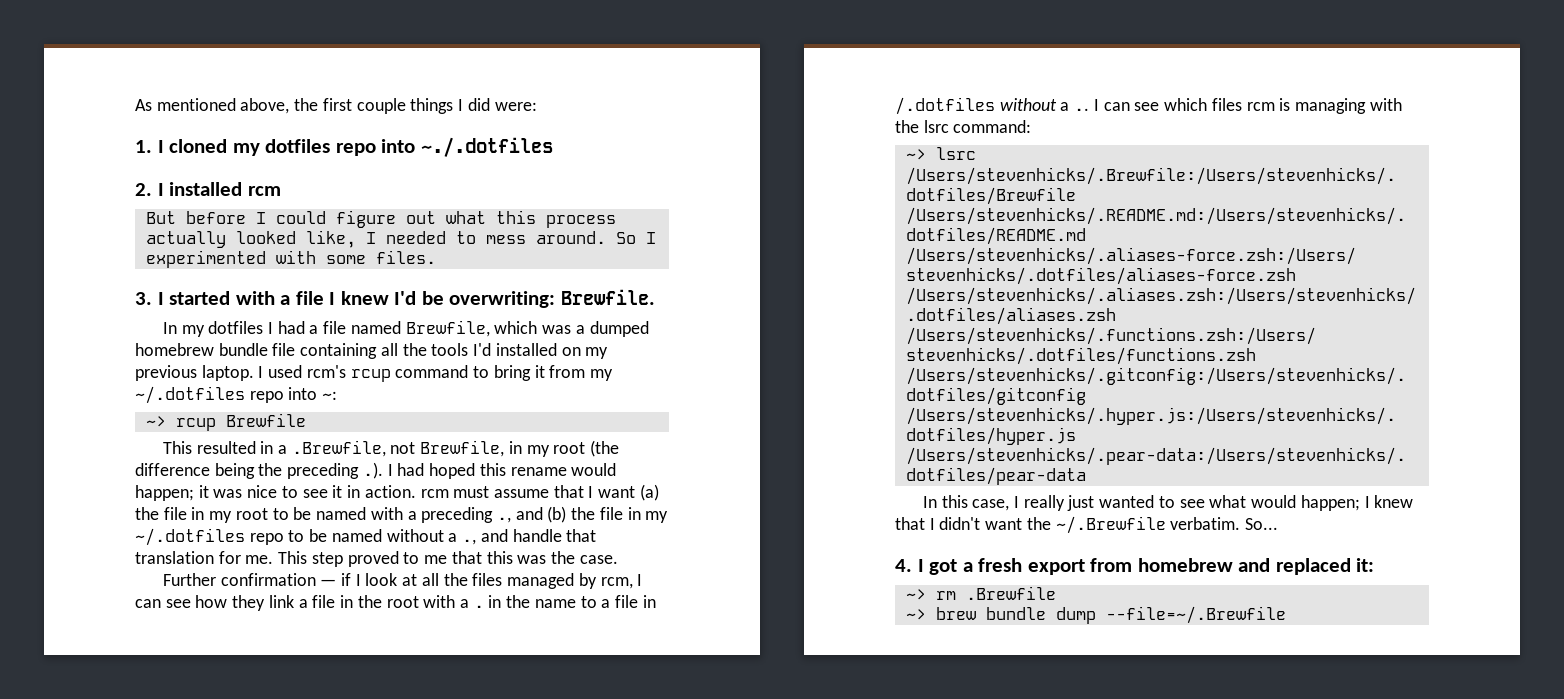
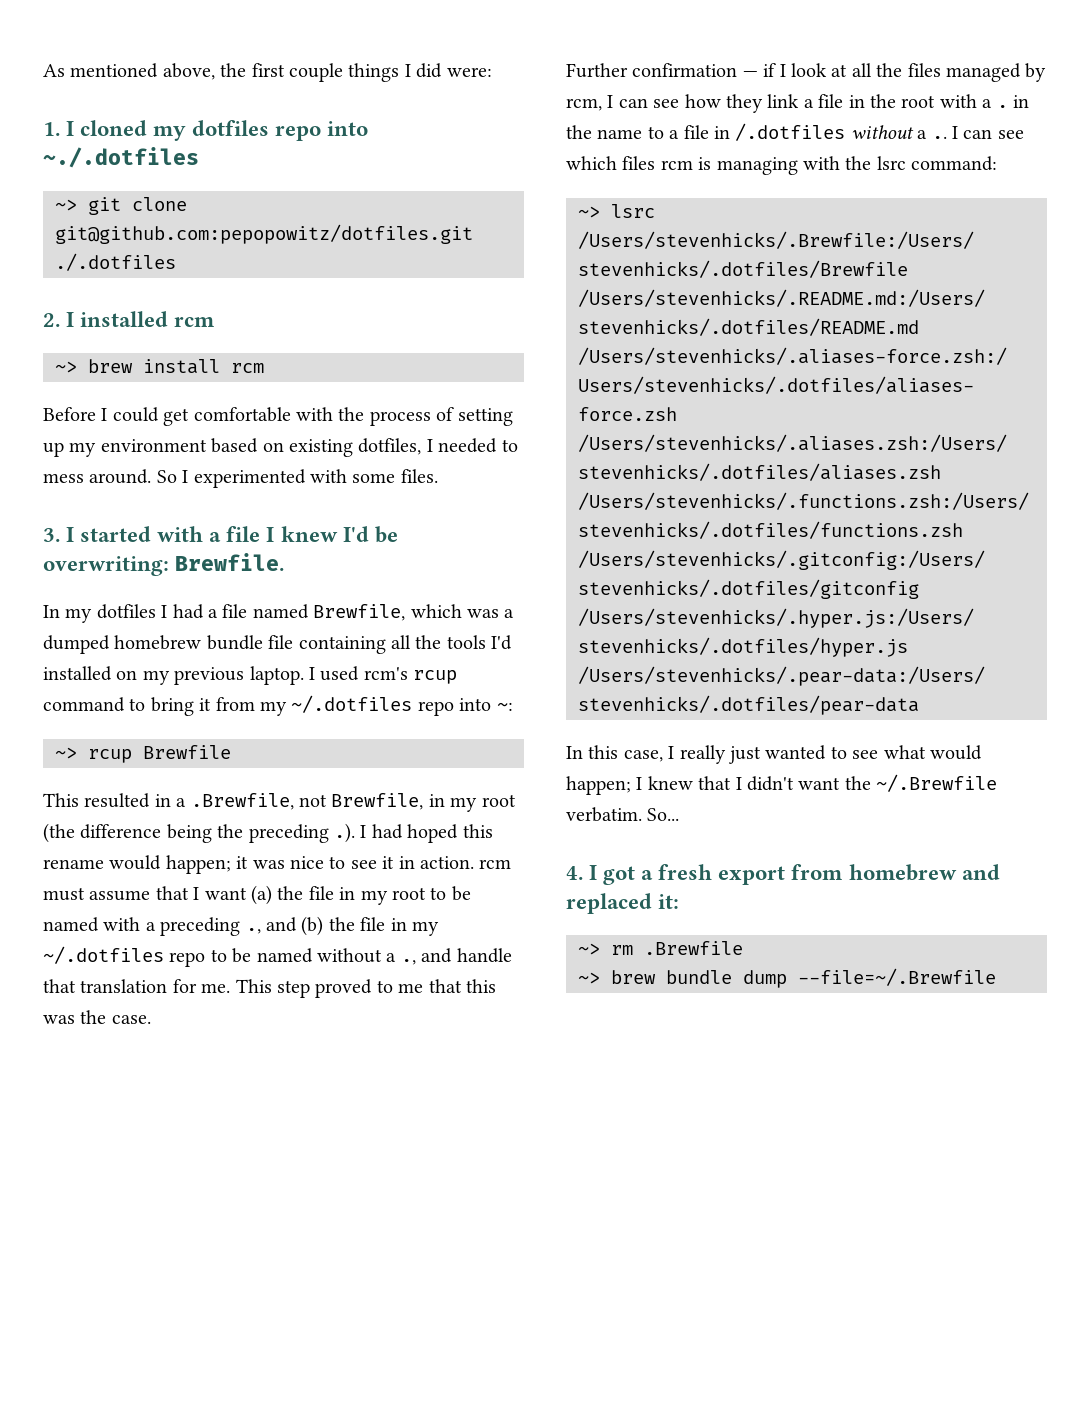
(553, 147) none -> [55,197,187,215] [55,224,473,244] [55,253,176,271] // ~> git clone git@github.com:pepopowitz/dotfiles.git ./.dotfiles
[145,210,616,228] [145,230,356,248] But before I could figure out what this process actually looked like, -> [55,359,264,374] [43,407,513,426] [43,438,422,457] ~> brew install rcm // Before I could get comfortable with the process of setting up my environment based on existing dotfiles,

